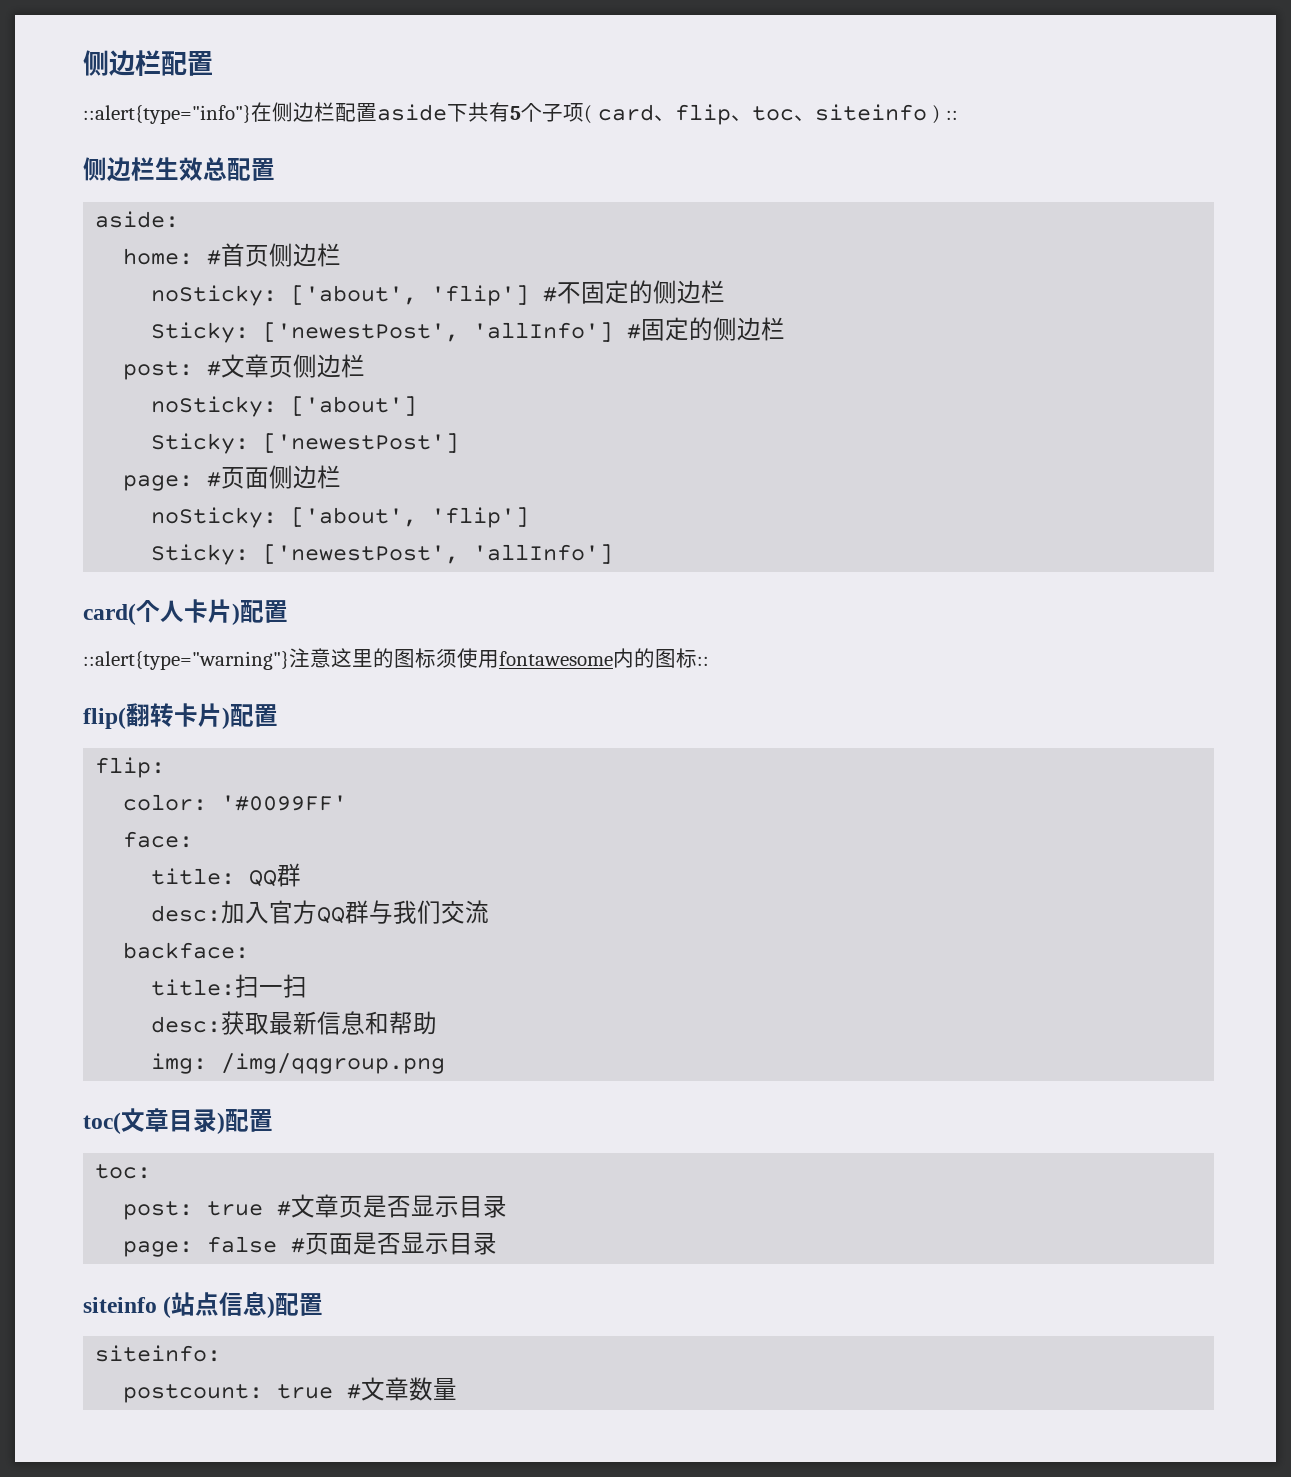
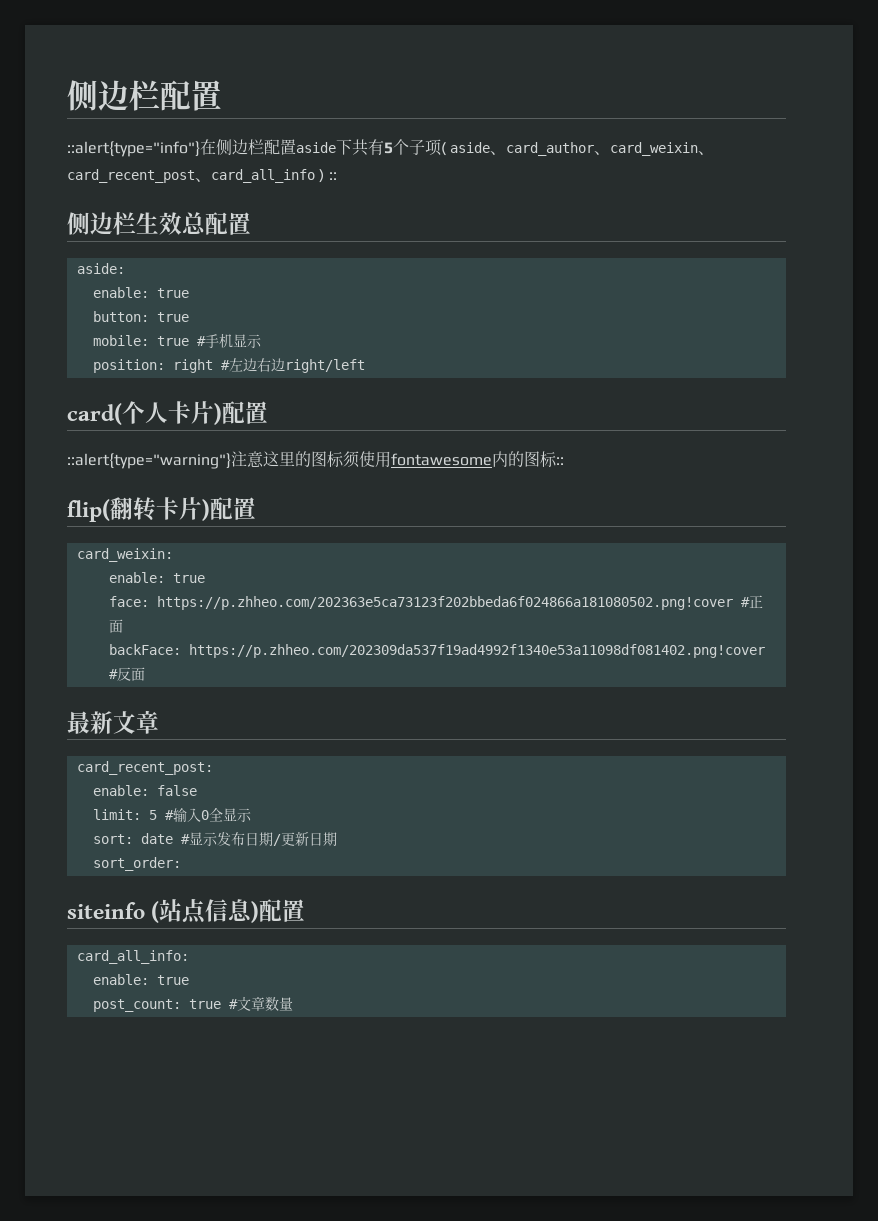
[597,104,927,125] card、flip、toc、siteinfo -> [450,142,715,156] [67,169,315,183] aside、card_author、card_weixin、card_recent_post、card_all_info
[123,243,342,267] [151,280,726,306] [151,317,786,343] [123,354,366,380] [151,396,418,417] [151,433,460,454] [123,465,342,491] [151,507,530,528] [151,544,614,565] home: #首页侧边栏 // noSticky: ['about', 'flip'] #不固定的侧边栏 // Sticky: ['newestPost', 'allInfo'] #固定的侧边栏 // post: #文章页侧边栏 // noSticky: ['about'] // Sticky: ['newestPost'] // page: #页面侧边栏 // noSticky: ['about', 'flip'] // Sticky: ['newestPost', 'allInfo'] -> [92,287,189,298] [92,311,189,322] [92,333,262,348] [92,358,365,373] enable: true // button: true // mobile: true #手机显示 // position: right #左边右边right/left
[95,757,166,778] [123,794,348,811] [123,831,194,848] [151,863,302,887] [151,900,490,924] [123,942,250,959] [151,974,308,998] [151,1011,438,1035] [151,1053,446,1074] [83,1108,273,1134] [95,1164,152,1179] [123,1194,508,1220] [123,1232,498,1257] flip: // color: '#0099FF' // face: // title: QQ群 // desc:加入官方QQ群与我们交流 // backface: // title:扫一扫 // desc:获取最新信息和帮助 // img: /img/qqgroup.png // toc(文章目录)配置 // toc: // post: true #文章页是否显示目录 // page: false #页面是否显示目录 -> [76,548,173,562] [108,572,205,583] [108,595,763,610] [108,619,123,633] [108,644,765,658] [108,667,145,681] [67,710,159,734] [76,761,213,775] [92,785,197,796] [92,808,252,822] [92,831,337,846] [92,857,181,871] card_weixin: // enable: true // face: https://p.zhheo.com/202363e5ca73123f202bbeda6f024866a181080502.png!cover #正面 // backFace: https://p.zhheo.com/202309da537f19ad4992f1340e53a11098df081402.png!cover #反面 // 最新文章 // card_recent_post: // enable: false // limit: 5 #输入0全显示 // sort: date #显示发布日期/更新日期 // sort_order:
[95,1345,222,1362] [123,1384,264,1403] siteinfo: // postcount: -> [76,950,189,964] [92,974,189,985] [92,999,181,1012] card_all_info: // enable: true // post_count:

